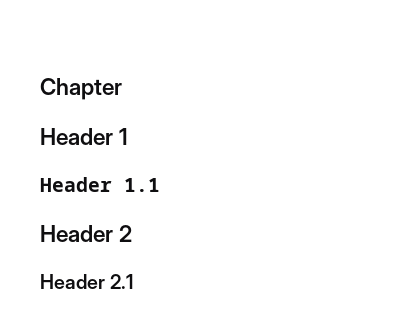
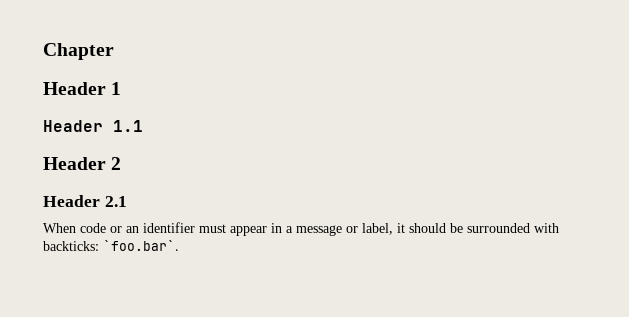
(134, 281) none -> [43,222,559,236] [43,240,179,251] // When code or an identifier must appear in a message or label, it should be surrounded with backticks: `foo.bar`.

